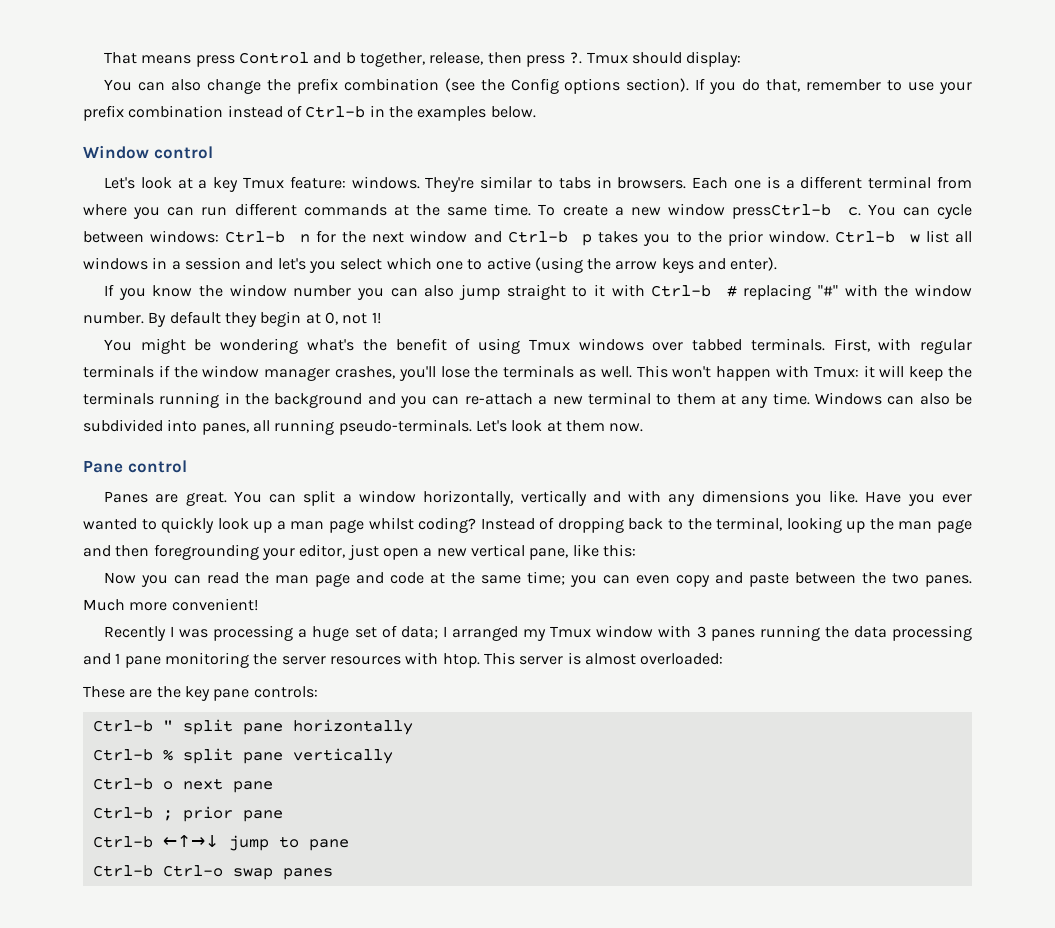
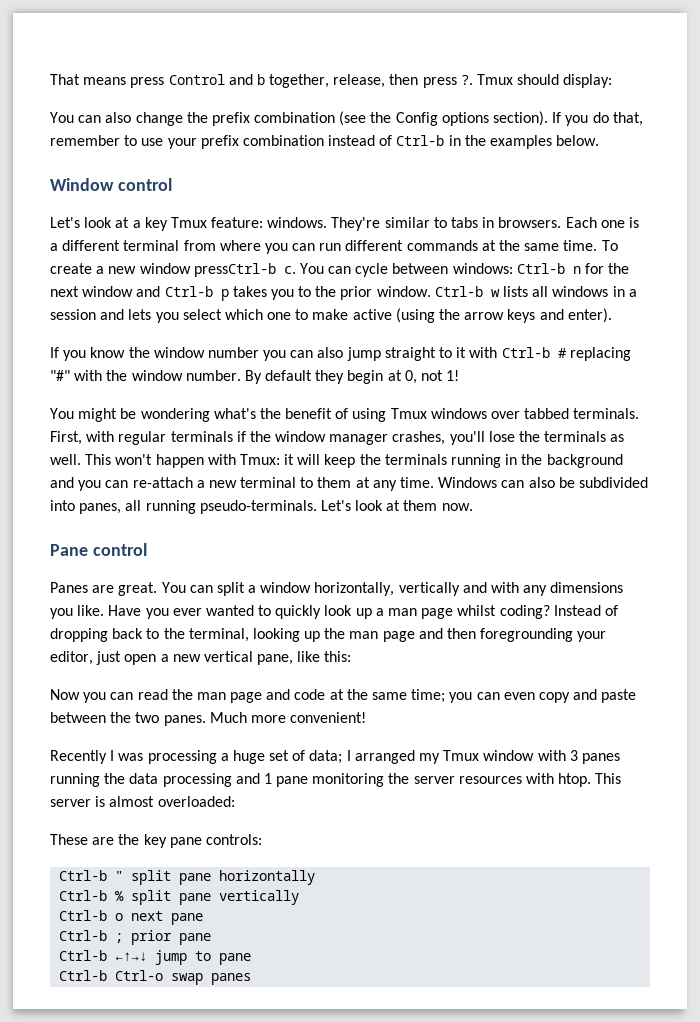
[925,230,949,243] list -> [503,286,529,297] lists
[277,258,306,270] let's -> [128,309,152,320] lets
(483, 264) none -> [312,309,349,320] make

